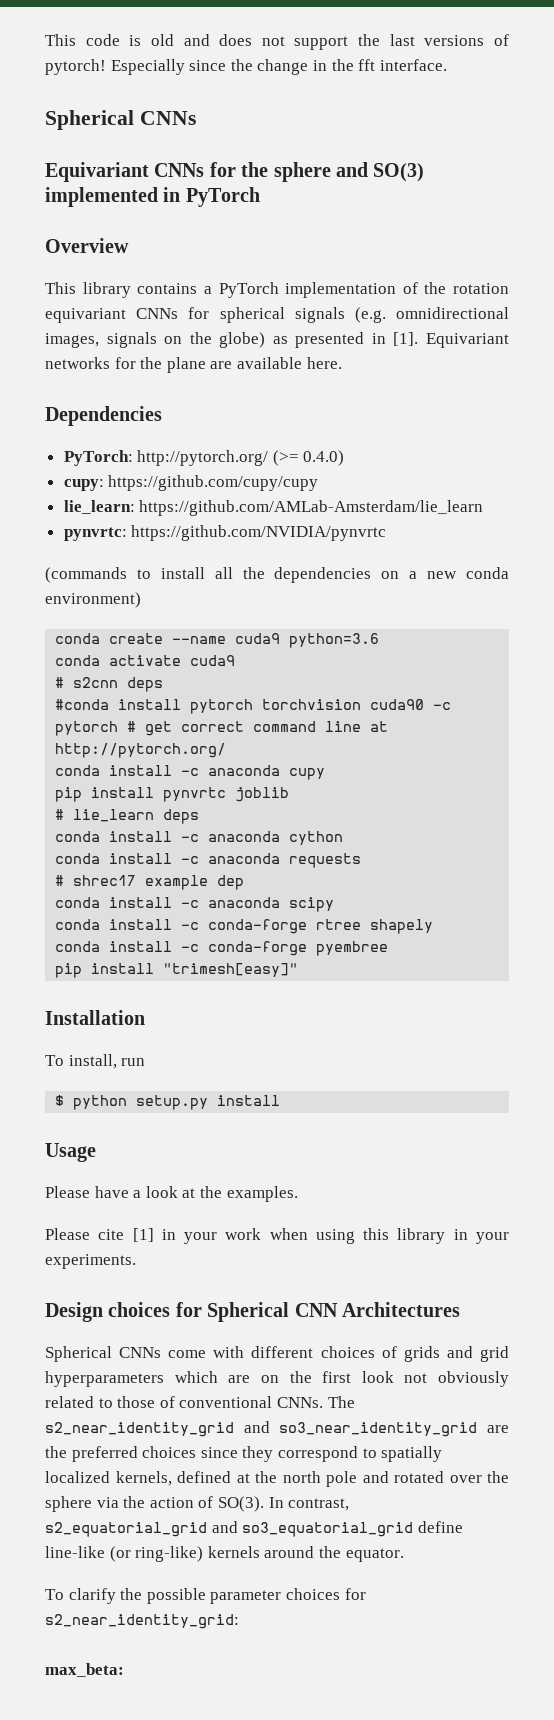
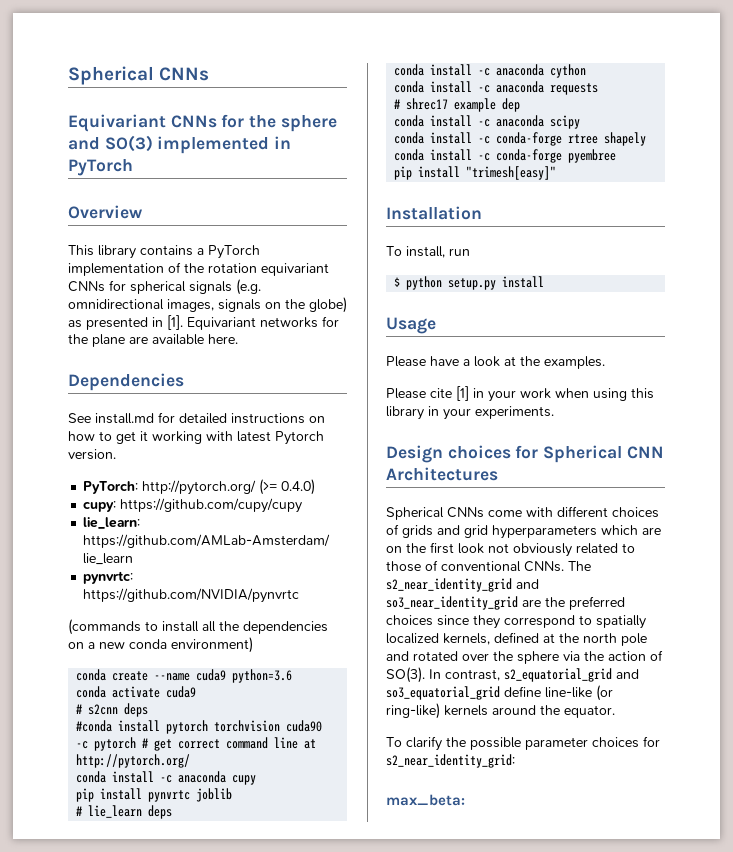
[45,34,509,50] [45,59,447,75] This code is old and does not support the last versions of pytorch! Especially since the change in the fft interface. // -> (68, 75) none
(162, 416) none -> [68,412,325,424] [68,431,324,445] [68,449,116,460] // See install.md for detailed instructions on how to get it working with latest Pytorch version.

